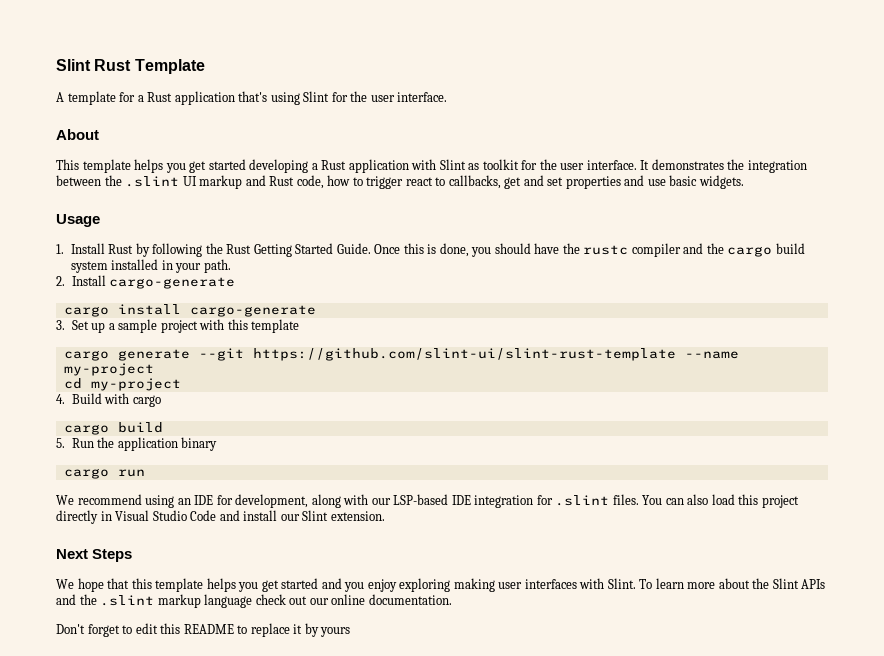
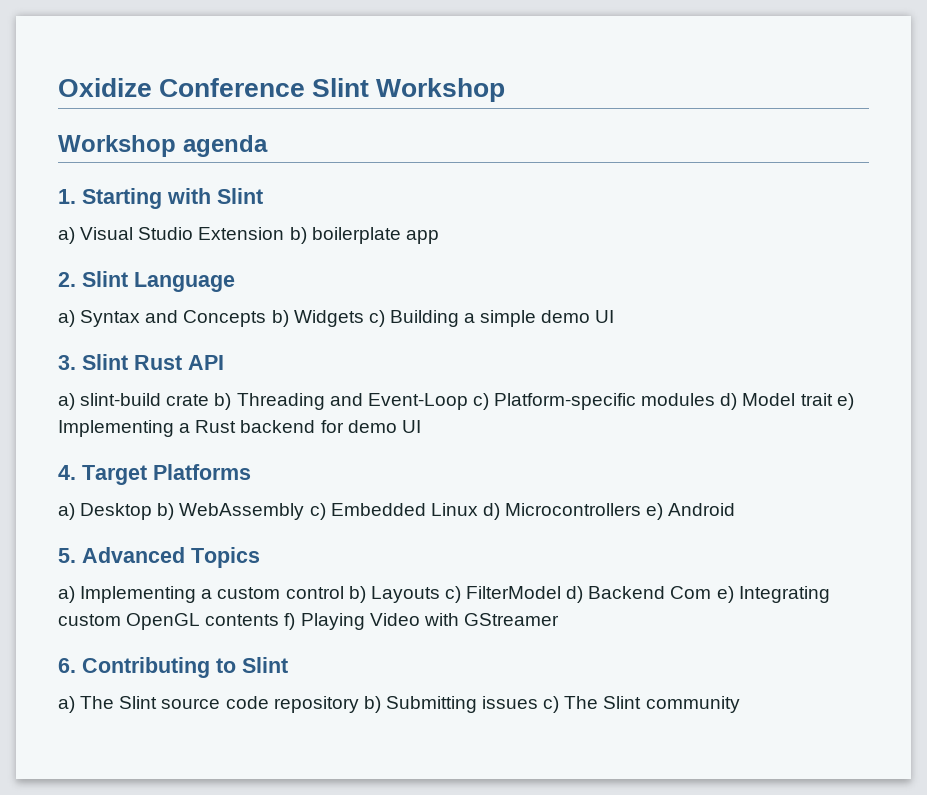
[56,59,205,74] [56,91,448,105] [56,129,99,140] [56,159,807,173] [56,175,744,189] [56,214,100,227] [56,243,805,257] [70,259,231,273] [56,275,236,289] [63,304,316,317] [56,319,300,333] [63,348,739,361] [63,363,154,376] [63,378,181,391] [56,393,161,407] [63,422,163,435] [56,437,218,451] [63,468,145,479] [56,494,799,508] [56,510,385,524] [56,549,133,562] [56,578,826,592] [56,594,452,608] [56,623,351,637] Slint Rust Template // A template for a Rust application that's using Slint for the user interface. // About // This template helps you get started developing a Rust application with Slint as toolkit for the user interface. It demonstrates the integration between the .slint UI markup and Rust code, how to trigger react to callbacks, get and set properties and use basic widgets. // Usage // 1. Install Rust by following the Rust Getting Started Guide. Once this is done, you should have the rustc compiler and the cargo build system installed in your path. // 2. Install cargo-generate // cargo install cargo-generate // 3. Set up a sample project with this template // cargo generate --git https://github.com/slint-ui/slint-rust-template --name my-project // cd my-project // 4. Build with cargo // cargo build // 5. Run the application binary // cargo run // We recommend using an IDE for development, along with our LSP-based IDE integration for .slint files. You can also load this project directly in Visual Studio Code and install our Slint extension. // Next Steps // We hope that this template helps you get started and you enjoy exploring making user interfaces with Slint. To learn more about the Slint APIs and the .slint markup language check out our online documentation. // Don't forget to edit this README to replace it by yours -> [58,78,506,102] [58,135,268,157] [58,188,263,209] [58,227,439,244] [58,271,235,292] [58,310,615,327] [58,354,224,370] [58,393,854,410] [58,420,421,437] [58,464,251,485] [58,503,736,520] [58,547,260,568] [58,586,830,603] [58,613,559,630] [58,657,288,678] [58,696,740,713] Oxidize Conference Slint Workshop // Workshop agenda // 1. Starting with Slint // a) Visual Studio Extension b) boilerplate app // 2. Slint Language // a) Syntax and Concepts b) Widgets c) Building a simple demo UI // 3. Slint Rust API // a) slint-build crate b) Threading and Event-Loop c) Platform-specific modules d) Model trait e) Implementing a Rust backend for demo UI // 4. Target Platforms // a) Desktop b) WebAssembly c) Embedded Linux d) Microcontrollers e) Android // 5. Advanced Topics // a) Implementing a custom control b) Layouts c) FilterModel d) Backend Com e) Integrating custom OpenGL contents f) Playing Video with GStreamer // 6. Contributing to Slint // a) The Slint source code repository b) Submitting issues c) The Slint community

